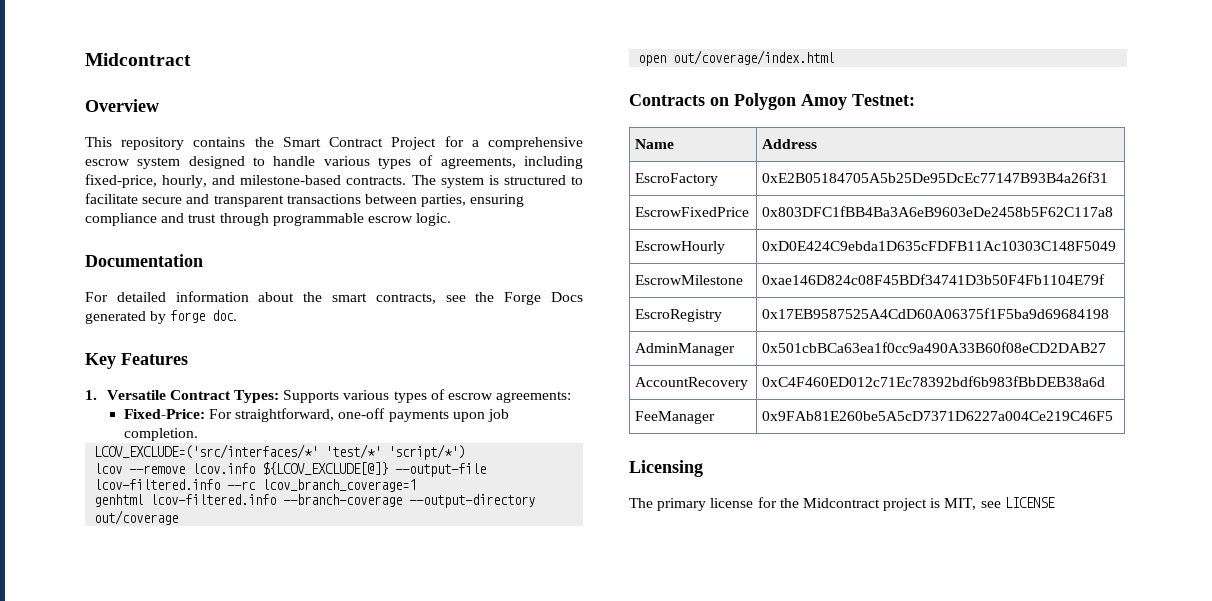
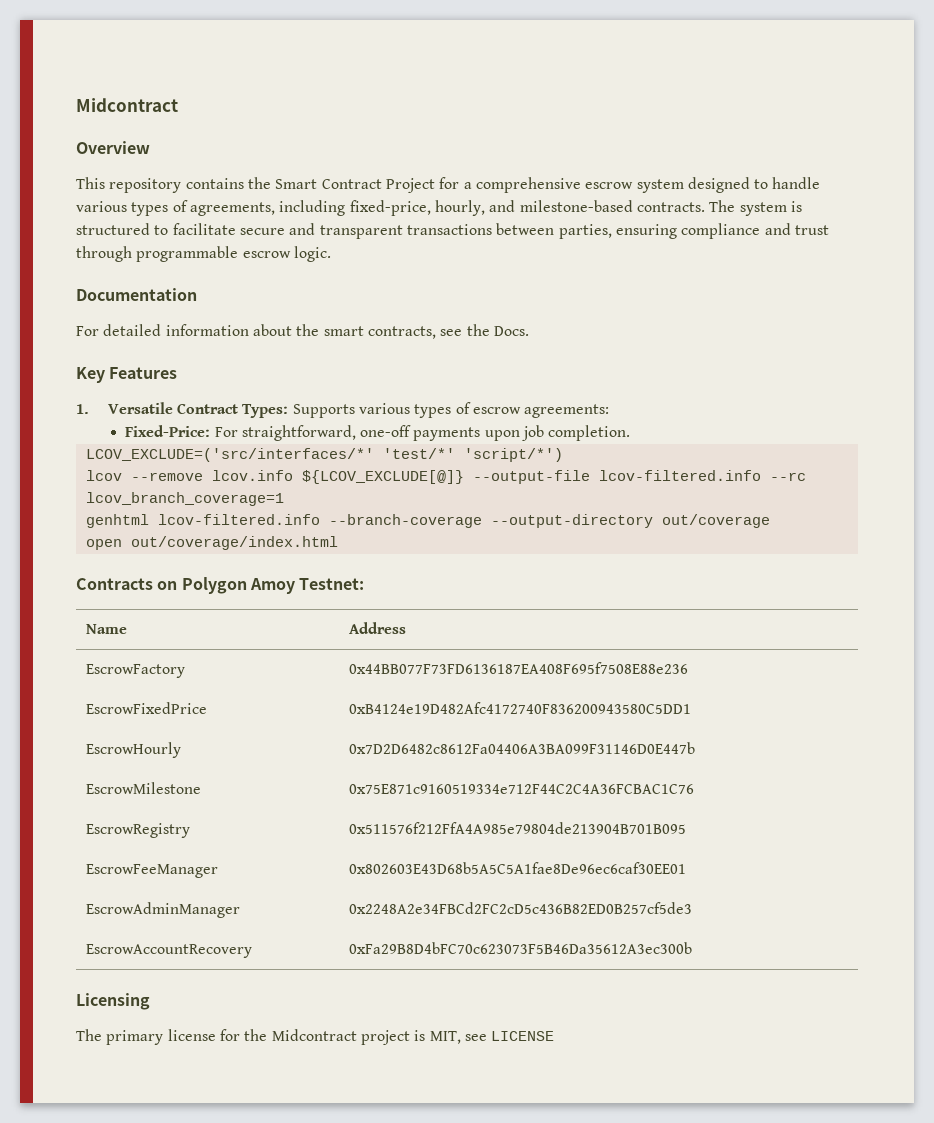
[504,292,583,305] [85,310,238,324] Forge Docs generated by forge doc. -> [493,326,529,336] Docs.
[635,173,719,186] [762,172,1109,183] EscroFactory | 0xE2B05184705A5b25De95DcEc77147B93B4a26f31 -> [86,664,186,678] [349,662,689,674] EscrowFactory | 0x44BB077F73FD6136187EA408F695f7508E88e236
[762,206,1114,217] 0x803DFC1fBB4Ba3A6eB9603eDe2458b5F62C117a8 -> [349,702,692,714] 0xB4124e19D482Afc4172740F836200943580C5DD1
[762,241,1117,251] 0xD0E424C9ebda1D635cFDFB11Ac10303C148F5049 -> [349,742,696,754] 0x7D2D6482c8612Fa04406A3BA099F31146D0E447b
[762,274,1106,285] [635,309,723,322] [762,308,1110,319] [635,343,736,356] [762,342,1107,353] [635,377,749,390] [762,376,1106,387] [635,411,716,424] [762,411,1114,421] 0xae146D824c08F45BDf34741D3b50F4Fb1104E79f // EscroRegistry | 0x17EB9587525A4CdD60A06375f1F5ba9d69684198 // AdminManager | 0x501cbBCa63ea1f0cc9a490A33B60f08eCD2DAB27 // AccountRecovery | 0xC4F460ED012c71Ec78392bdf6b983fBbDEB38a6d // FeeManager | 0x9FAb81E260be5A5cD7371D6227a004Ce219C46F5 -> [349,784,695,794] [86,823,191,838] [349,822,687,834] [86,864,219,878] [349,862,687,874] [86,902,241,918] [349,902,693,914] [86,944,253,958] [349,942,693,954] 0x75E871c9160519334e712F44C2C4A36FCBAC1C76 // EscrowRegistry | 0x511576f212FfA4A985e79804de213904B701B095 // EscrowFeeManager | 0x802603E43D68b5A5C5A1fae8De96ec6caf30EE01 // EscrowAdminManager | 0x2248A2e34FBCd2FC2cD5c436B82ED0B257cf5de3 // EscrowAccountRecovery | 0xFa29B8D4bFC70c623073F5B46Da35612A3ec300b

